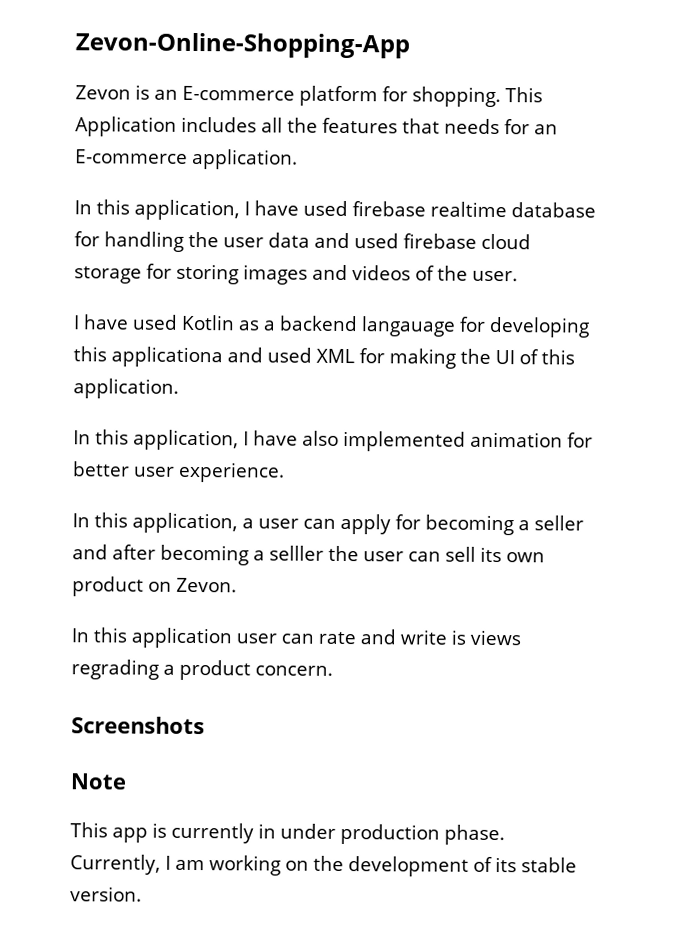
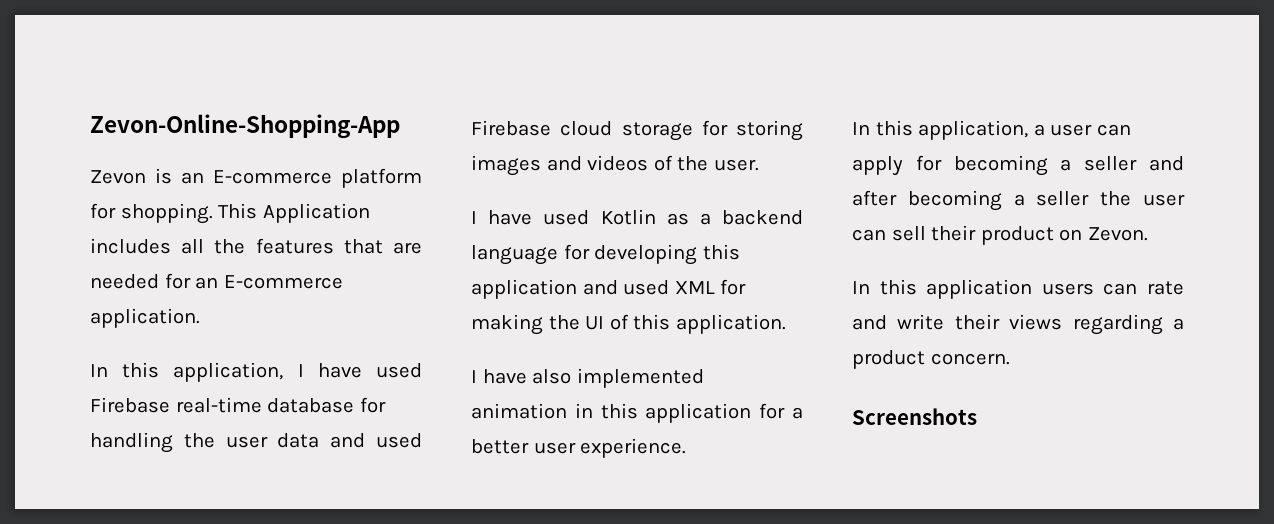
[444,118,500,135] needs -> [392,242,422,254] [90,274,159,289] are needed
[352,201,507,218] firebase realtime -> [90,397,262,413] Firebase real-time
[403,233,477,249] firebase -> [471,120,551,136] Firebase
[361,316,456,337] langauage -> [471,245,558,265] language
[111,346,223,368] applicationa -> [471,279,577,299] application
[73,429,239,451] In this application, -> (786, 324) none
[567,432,593,448] for -> [574,403,803,423] in this application for a
[269,545,324,561] selller -> [1036,191,1090,206] seller
[480,546,545,563] its own -> [931,225,977,241] their
[236,633,277,644] user -> [1041,283,1094,295] users
[451,629,521,646] [71,659,159,680] is views regrading -> [954,314,1163,335] their views regarding
[70,773,127,790] [70,822,505,846] [70,854,577,877] [70,886,142,902] // Note // This app is currently in under production phase. Currently, I am working on the development of its stable version. -> (977, 416) none

